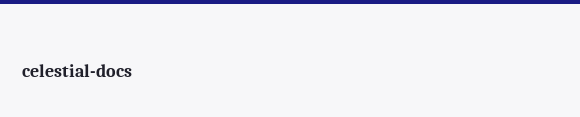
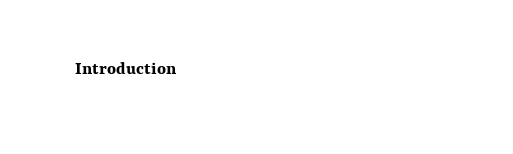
[22,64,132,77] celestial-docs -> [75,62,177,74] Introduction

